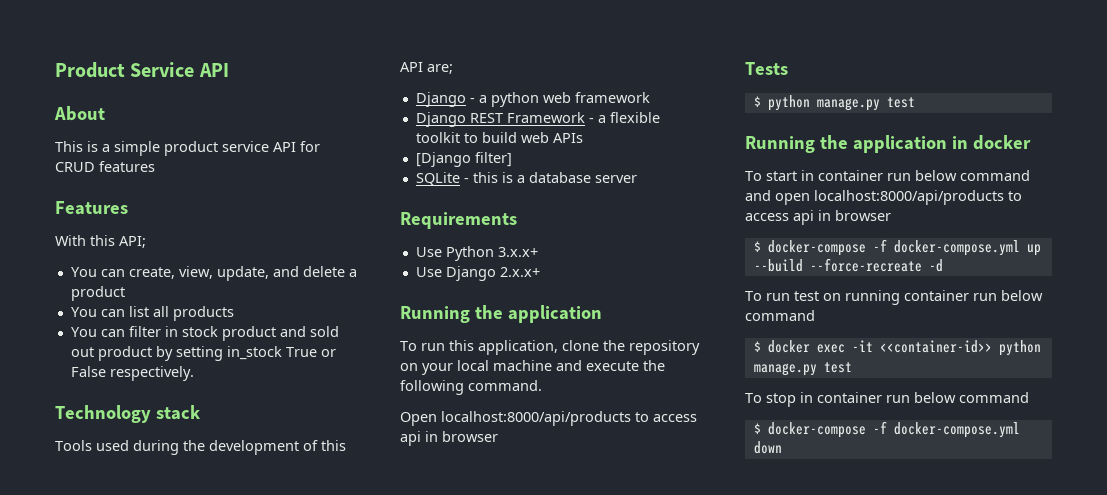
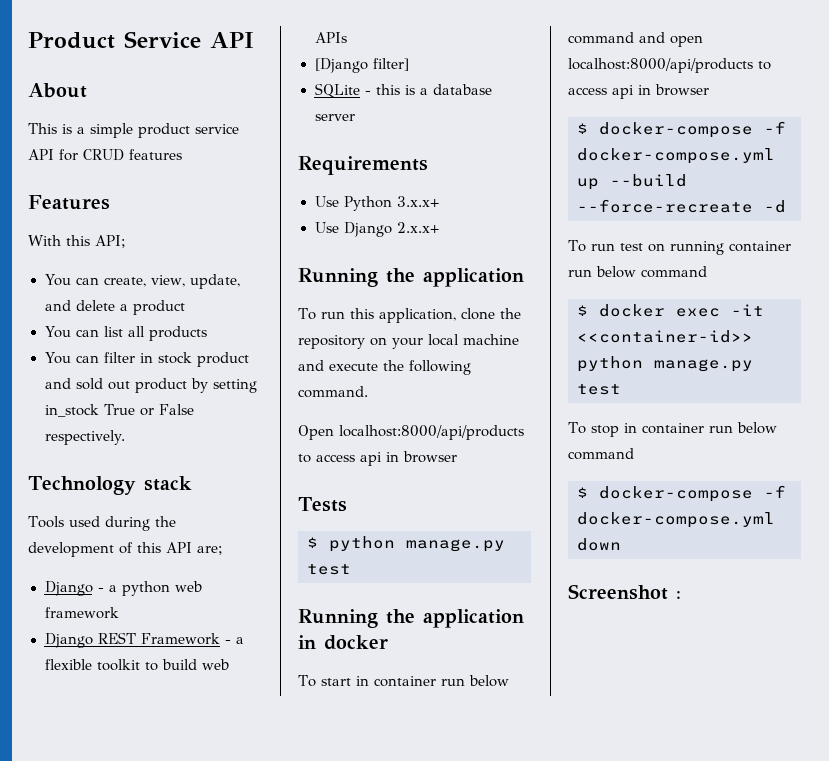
(782, 447) none -> [568,584,681,600] // Screenshot :

